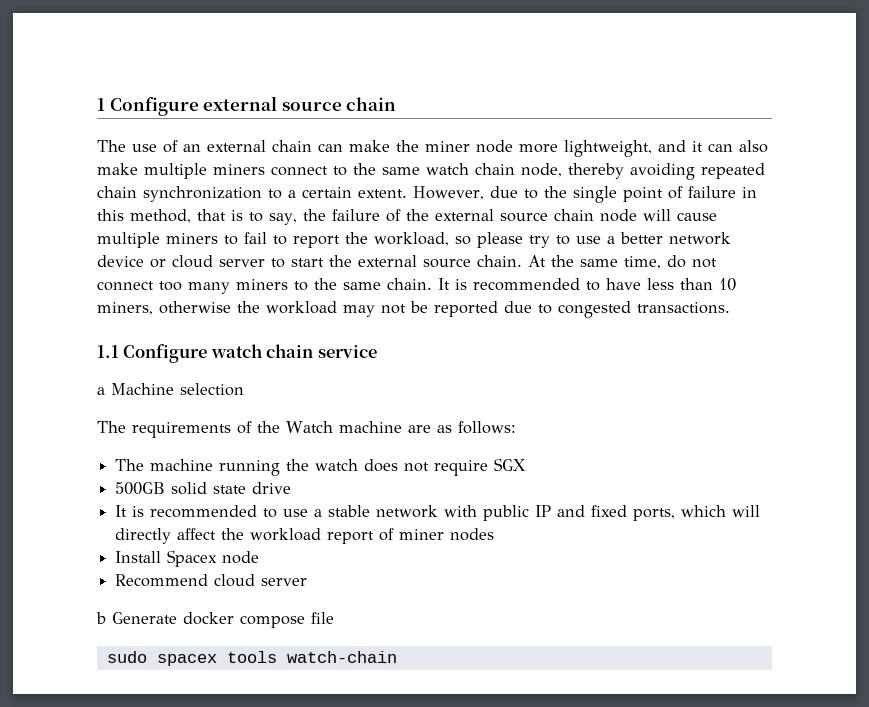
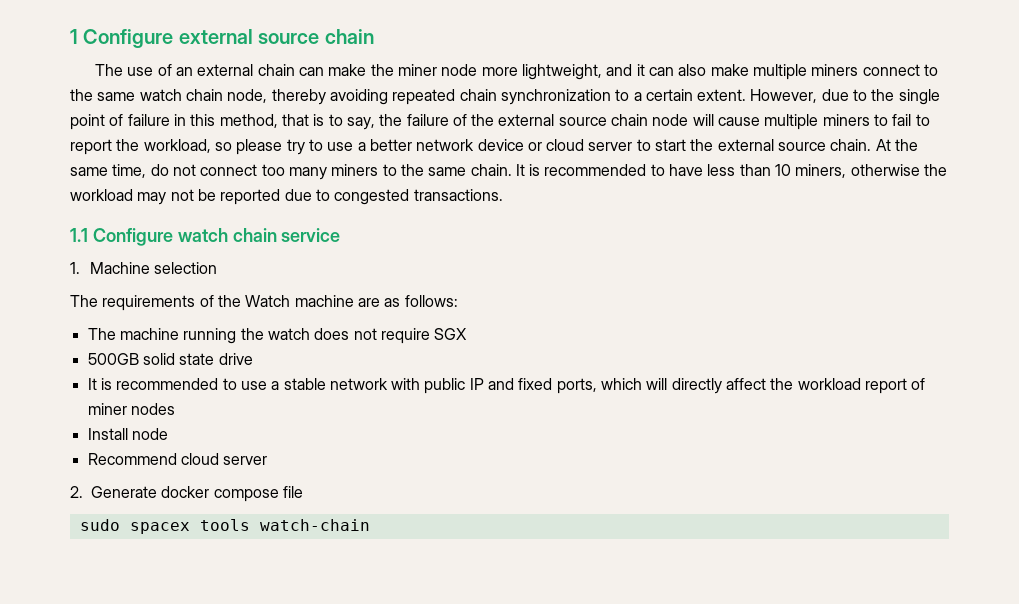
[97,387,105,395] a -> [70,262,80,274] 1.
[167,550,218,567] Spacex -> (128, 434) none
[96,612,106,624] b -> [70,486,83,498] 2.

